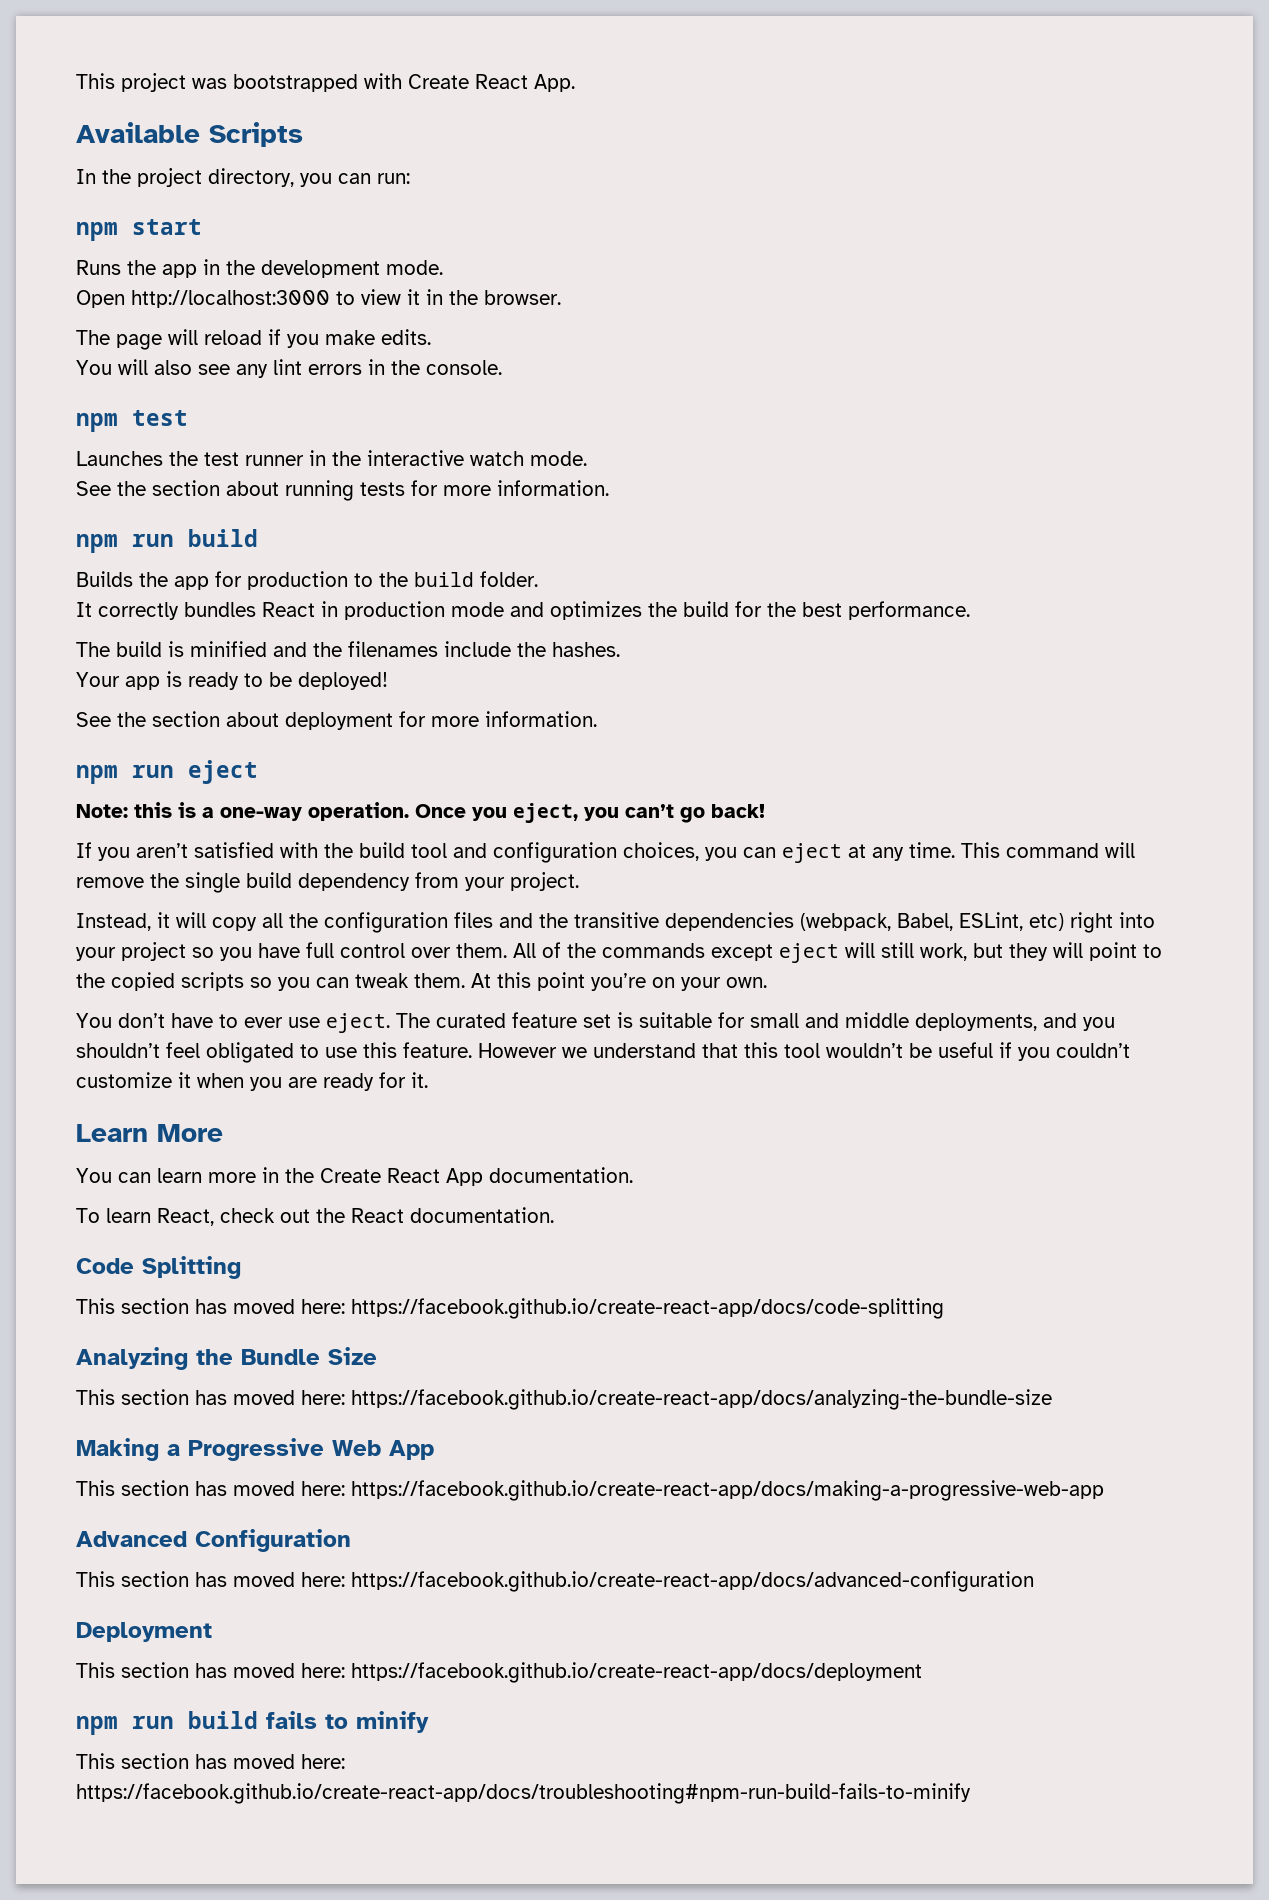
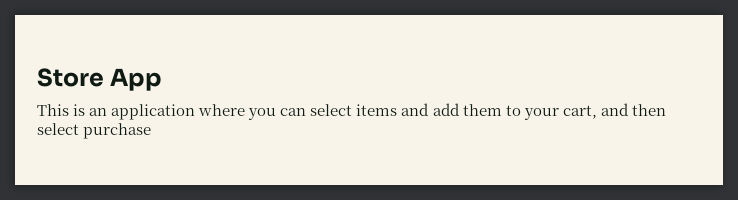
[76,73,575,92] [76,122,303,147] [76,168,410,187] [76,219,202,241] [76,259,443,278] [76,289,561,308] [76,329,431,350] [76,359,502,378] [76,410,188,432] [76,450,587,466] [76,480,609,501] [76,529,258,553] [76,571,538,590] [76,601,970,620] [76,641,620,657] [76,671,388,690] [76,711,597,730] [76,760,258,784] [76,802,765,823] [76,842,1135,863] [76,872,579,893] [76,912,1155,933] [76,942,1162,963] [76,972,767,991] [76,1012,1115,1033] [76,1042,1130,1063] [76,1072,428,1091] [76,1124,223,1142] [76,1167,633,1186] [76,1207,554,1226] [76,1256,241,1279] [76,1298,944,1319] [76,1347,377,1370] [76,1389,1052,1410] [76,1438,434,1461] [76,1480,1104,1501] [76,1529,351,1552] [76,1571,1034,1592] [76,1622,212,1642] [76,1662,922,1683] [76,1711,429,1735] [76,1753,345,1769] [76,1783,971,1804] This project was bootstrapped with Create React App. // Available Scripts // In the project directory, you can run: // npm start // Runs the app in the development mode. // Open http://localhost:3000 to view it in the browser. // The page will reload if you make edits. // You will also see any lint errors in the console. // npm test // Launches the test runner in the interactive watch mode. // See the section about running tests for more information. // npm run build // Builds the app for production to the build folder. // It correctly bundles React in production mode and optimizes the build for the best performance. // The build is minified and the filenames include the hashes. // Your app is ready to be deployed! // See the section about deployment for more information. // npm run eject // Note: this is a one-way operation. Once you eject, you can’t go back! // If you aren’t satisfied with the build tool and configuration choices, you can eject at any time. This command will remove the single build dependency from your project. // Instead, it will copy all the configuration files and the transitive dependencies (webpack, Babel, ESLint, etc) right into your project so you have full control over them. All of the commands except eject will still work, but they will point to the copied scripts so you can tweak them. At this point you’re on your own. // You don’t have to ever use eject. The curated feature set is suitable for small and middle deployments, and you shouldn’t feel obligated to use this feature. However we understand that this tool wouldn’t be useful if you couldn’t customize it when you are ready for it. // Learn More // You can learn more in the Create React App documentation. // To learn React, check out the React documentation. // Code Splitting // This section has moved here: https://facebook.github.io/create-react-app/docs/code-splitting // Analyzing the Bundle Size // This section has moved here: https://facebook.github.io/create-react-app/docs/analyzing-the-bundle-size // Making a Progressive Web App // This section has moved here: https://facebook.github.io/create-react-app/docs/making-a-progressive-web-app // Advanced Configuration // This section has moved here: https://facebook.github.io/create-react-app/docs/advanced-configuration // Deployment // This section has moved here: https://facebook.github.io/create-react-app/docs/deployment // npm run build fails to minify // This section has moved here: https://facebook.github.io/create-react-app/docs/troubleshooting#npm-run-build-fails-to-minify -> [37,68,163,91] [37,103,666,120] [37,123,152,139] Store App // This is an application where you can select items and add them to your cart, and then select purchase

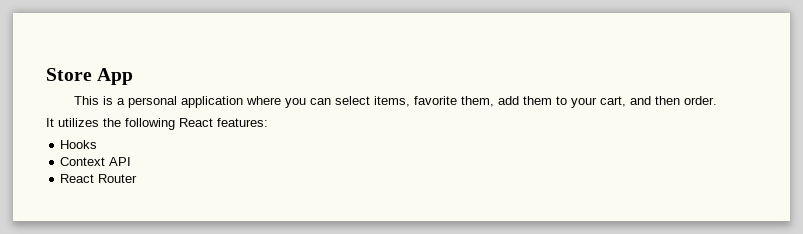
[89,108,108,116] an -> [116,96,177,108] a personal
[356,103,430,116] items and -> [373,96,494,107] items, favorite them,
[37,123,152,139] select purchase -> [683,96,717,105] [46,118,268,130] [60,140,98,149] [60,157,132,166] [60,174,138,183] order. // It utilizes the following React features: // Hooks // Context API // React Router

